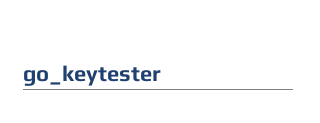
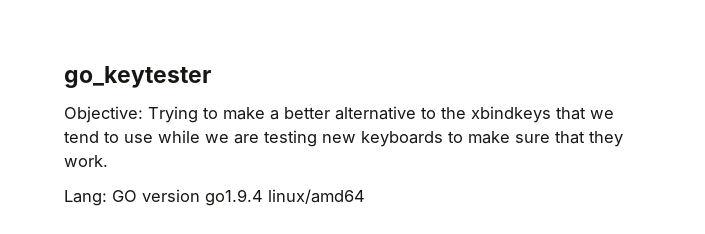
(161, 75) none -> [64,106,614,123] [64,130,623,147] [64,155,108,167] [64,189,365,206] // Objective: Trying to make a better alternative to the xbindkeys that we tend to use while we are testing new keyboards to make sure that they work. // Lang: GO version go1.9.4 linux/amd64

